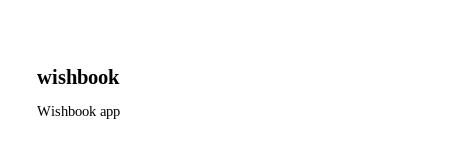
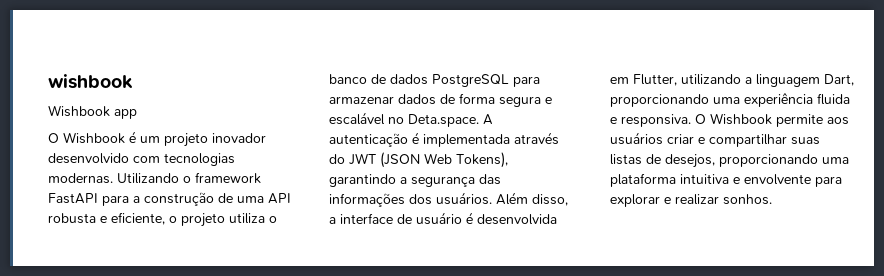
(120, 114) none -> [48,131,266,147] [48,153,235,166] [48,172,261,184] [48,192,291,206] [48,212,277,227] [329,74,540,87] [329,93,552,107] [329,112,493,127] [329,132,559,147] [329,152,508,168] [329,174,501,187] [329,192,568,207] [329,212,557,225] [610,74,854,87] [610,93,850,107] [610,113,849,127] [610,132,820,147] [610,154,849,168] [610,173,842,187] [610,194,772,207] // O Wishbook é um projeto inovador desenvolvido com tecnologias modernas. Utilizando o framework FastAPI para a construção de uma API robusta e eficiente, o projeto utiliza o banco de dados PostgreSQL para armazenar dados de forma segura e escalável no Deta.space. A autenticação é implementada através do JWT (JSON Web Tokens), garantindo a segurança das informações dos usuários. Além disso, a interface de usuário é desenvolvida em Flutter, utilizando a linguagem Dart, proporcionando uma experiência fluida e responsiva. O Wishbook permite aos usuários criar e compartilhar suas listas de desejos, proporcionando uma plataforma intuitiva e envolvente para explorar e realizar sonhos.

